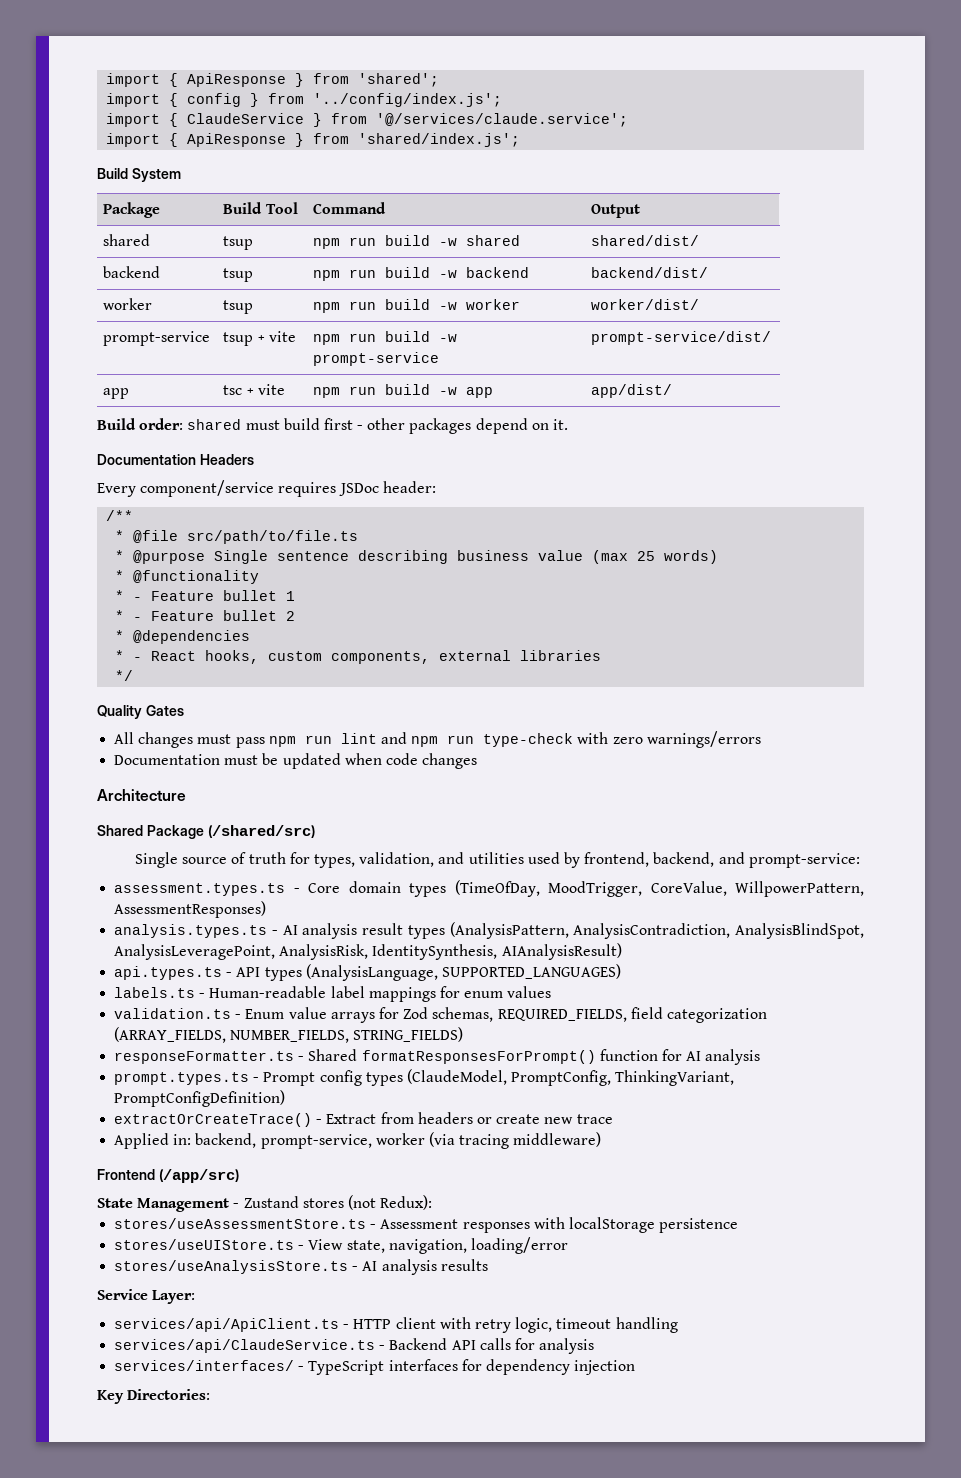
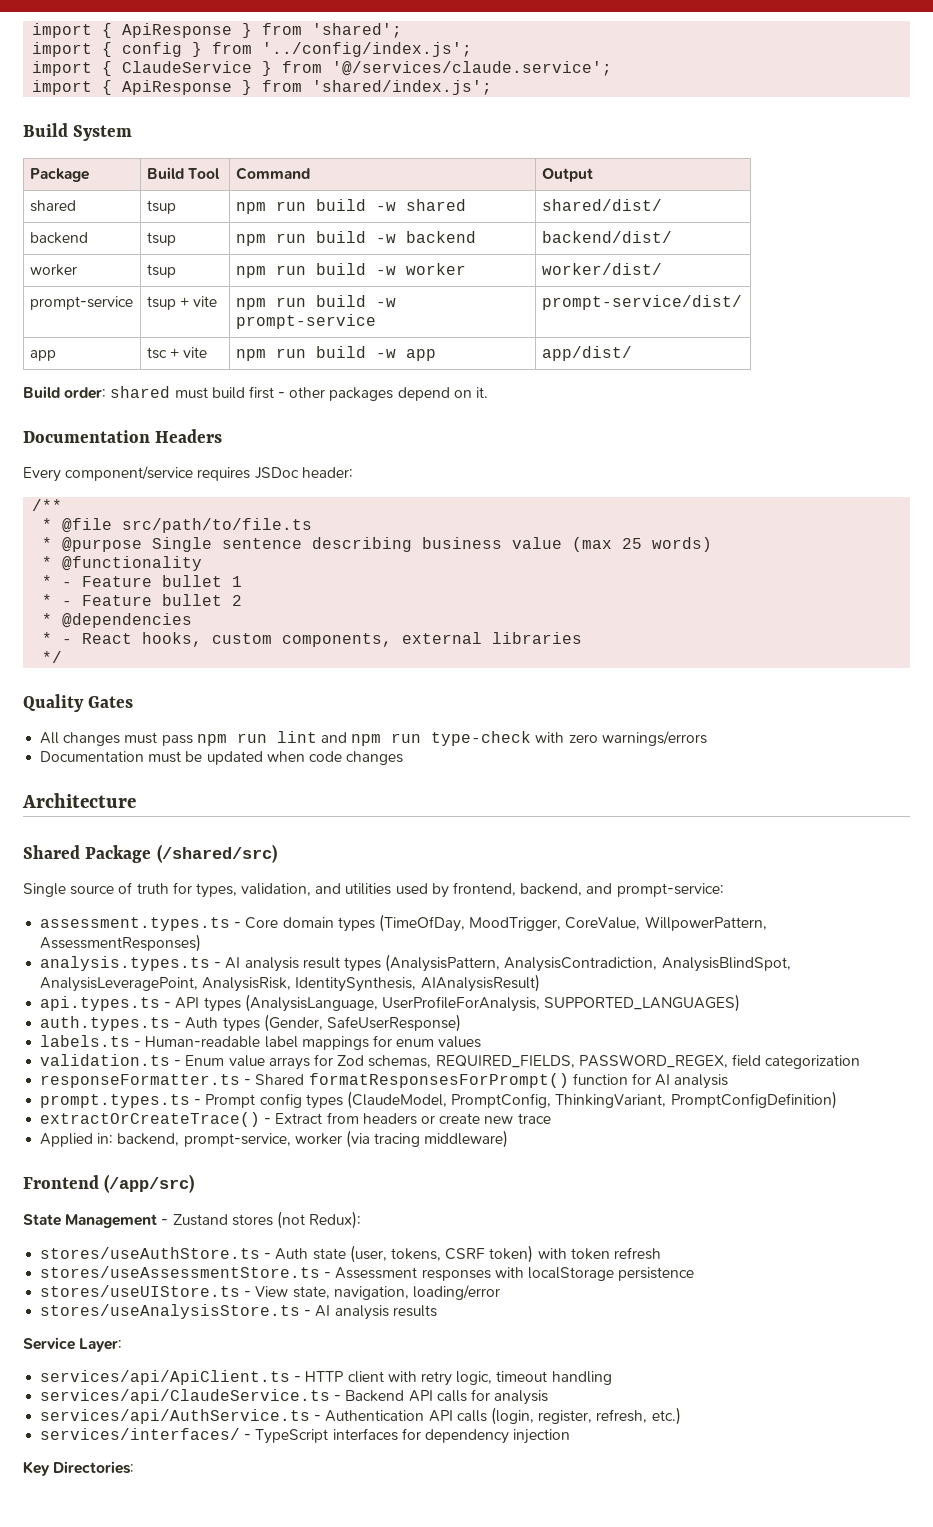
(438, 972) none -> [381,996,540,1012] UserProfileForAnalysis,
(621, 971) none -> [40,1014,461,1032] // auth.types.ts - Auth types (Gender, SafeUserResponse)
(627, 1015) none -> [578,1054,728,1068] PASSWORD_REGEX,
[114,1027,464,1043] (ARRAY_FIELDS, NUMBER_FIELDS, STRING_FIELDS) -> (861, 1062) none
(433, 1202) none -> [40,1245,661,1263] // stores/useAuthStore.ts - Auth state (user, tokens, CSRF token) with token refresh
(595, 1346) none -> [40,1407,681,1425] // services/api/AuthService.ts - Authentication API calls (login, register, refresh, etc.)

